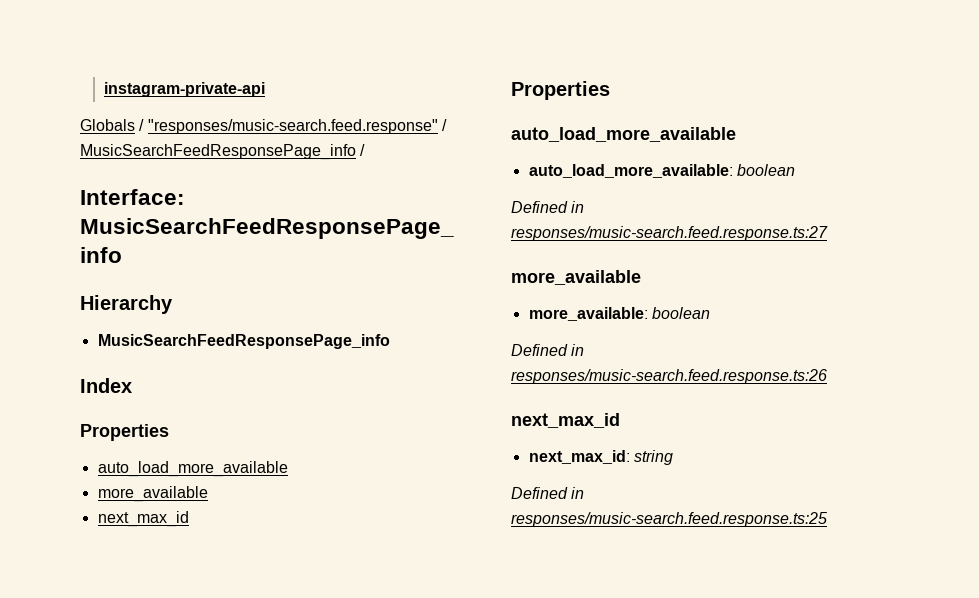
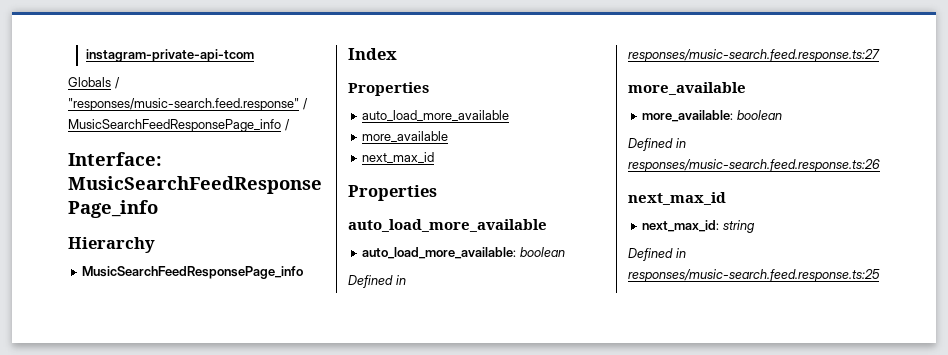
[103,82,265,97] instagram-private-api -> [85,49,254,62] instagram-private-api-tcom

